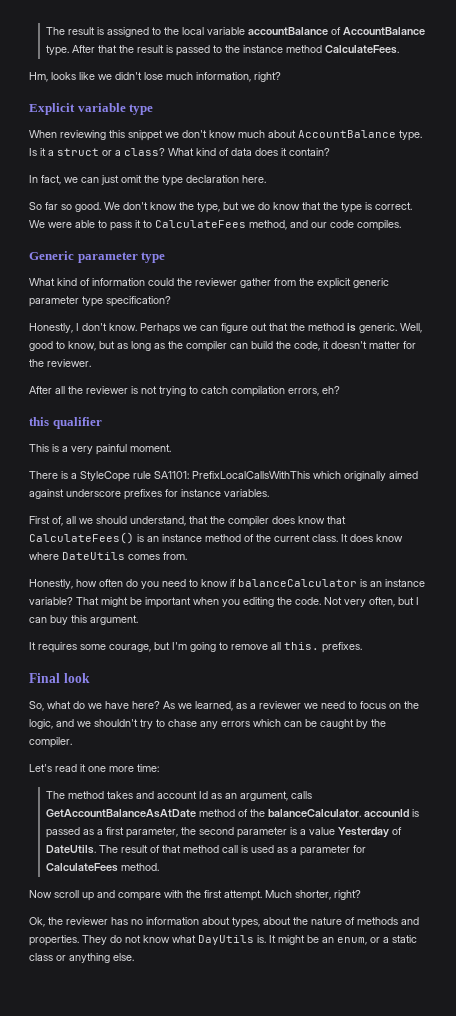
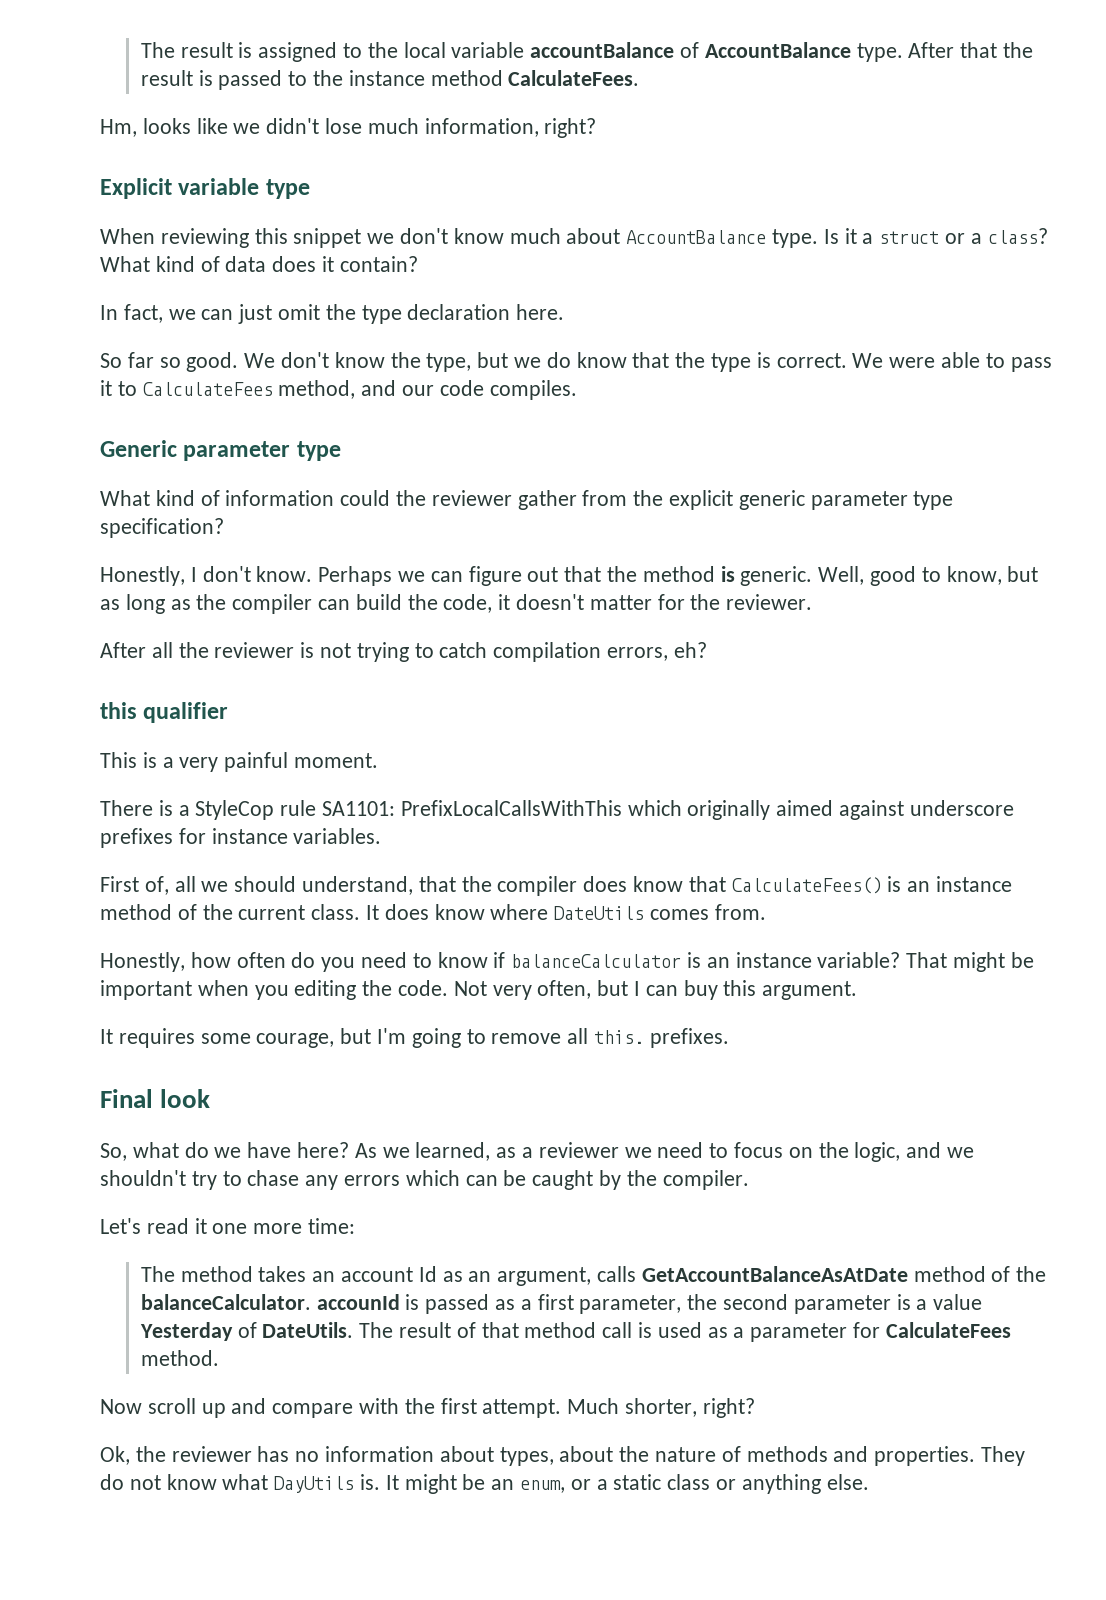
[80,471,130,482] StyleCope -> [195,800,275,820] StyleCop
[135,791,154,799] and -> [312,1271,336,1282] an

